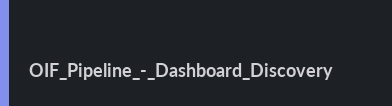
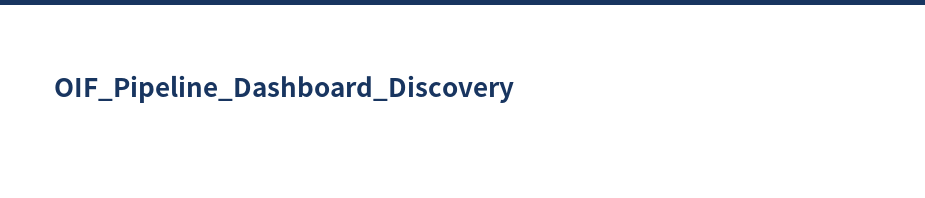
[29,63,333,80] OIF_Pipeline_-_Dashboard_Discovery -> [54,75,514,103] OIF_Pipeline_Dashboard_Discovery

